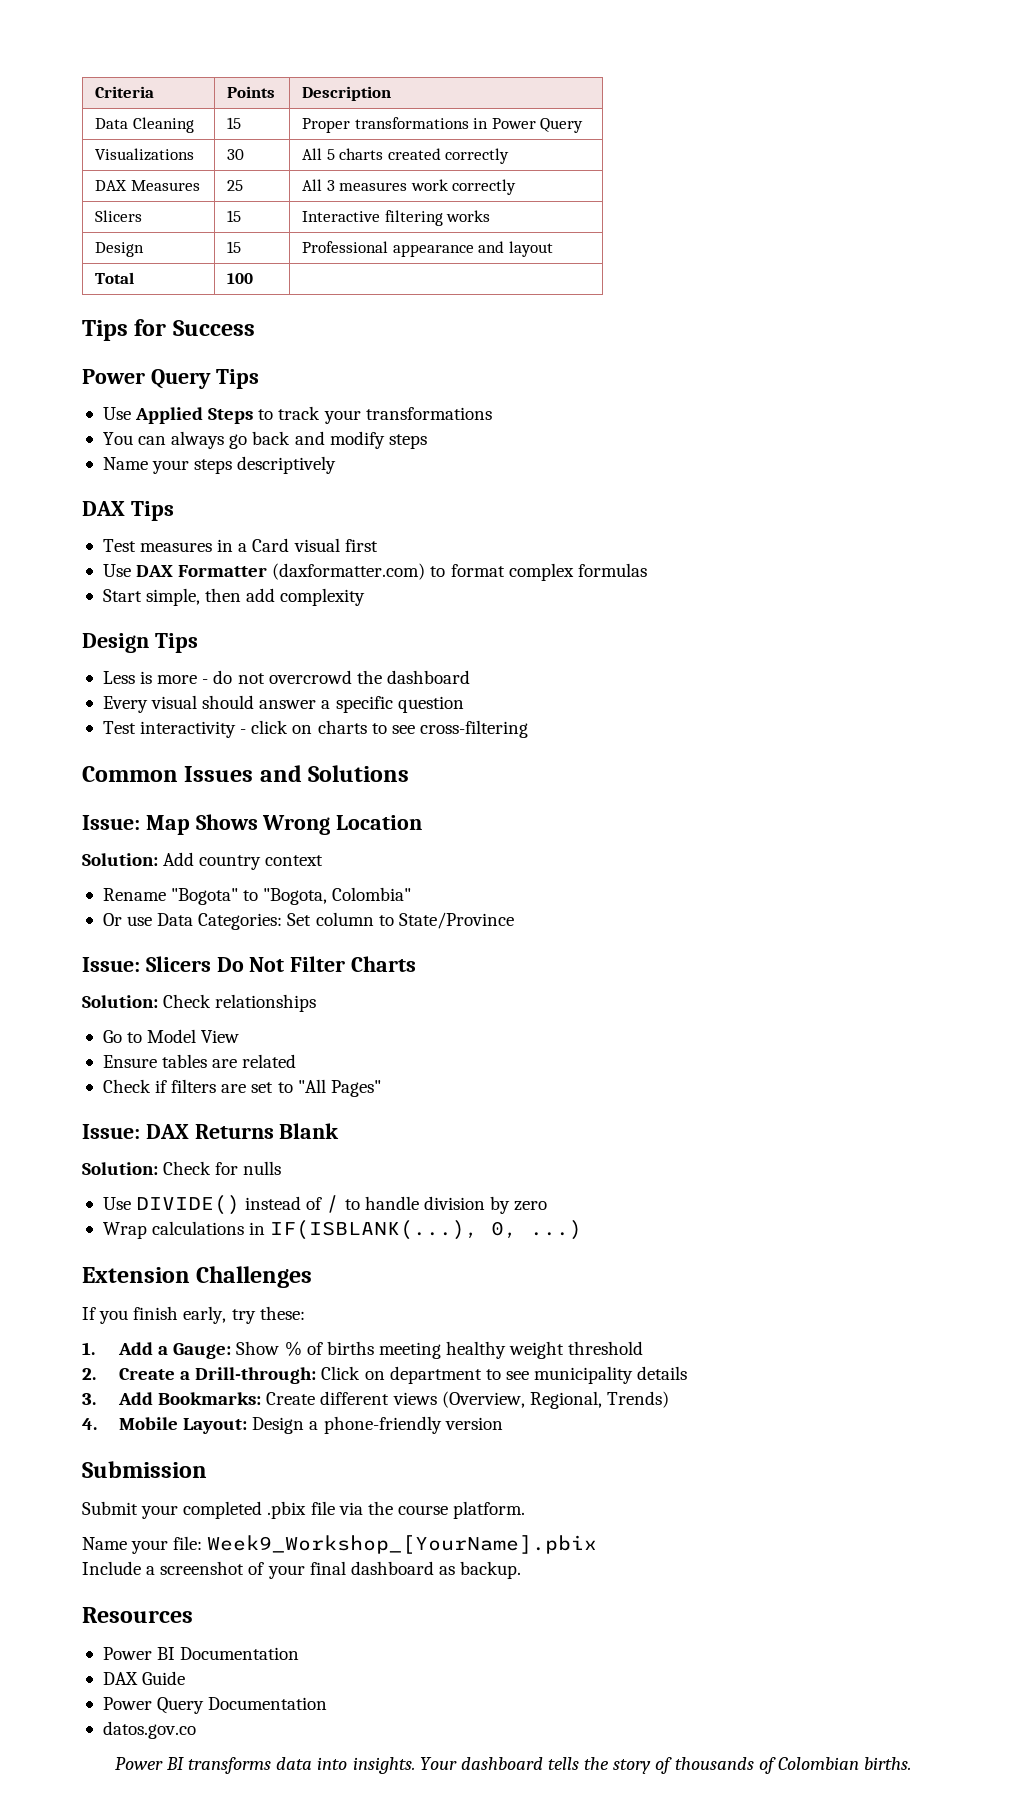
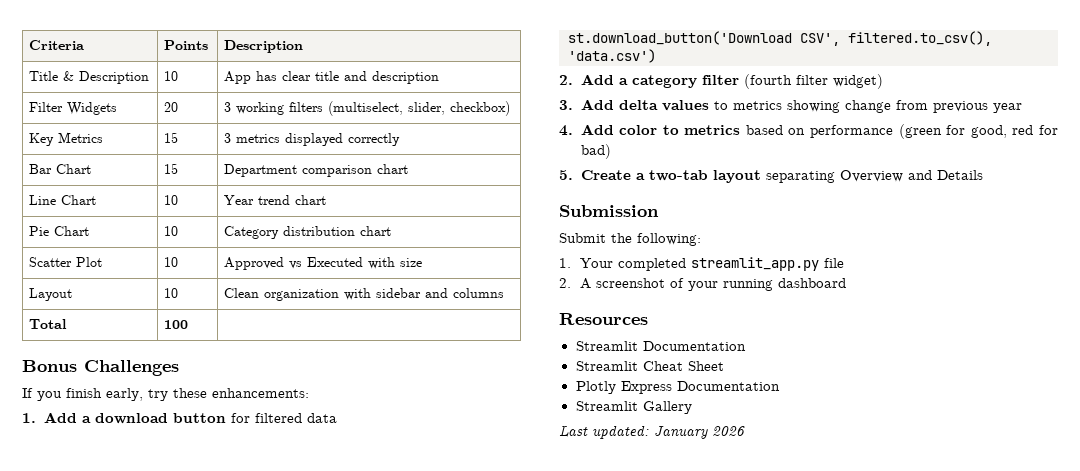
[94,117,194,133] [226,117,241,129] [301,117,584,133] [94,148,194,161] [226,149,244,160] [301,148,510,164] [94,180,200,191] [226,180,243,191] [301,179,517,195] [94,210,142,222] [226,210,241,222] [301,210,491,226] [94,242,144,257] [226,241,241,253] [301,241,553,257] [94,272,134,284] [226,273,253,284] [82,319,255,341] [82,369,259,389] [102,406,492,424] [102,431,427,449] [102,456,337,474] [82,501,174,521] [102,538,378,552] [102,563,647,581] [102,588,366,606] [82,633,198,653] [102,670,470,684] [102,695,464,713] [102,720,528,738] [82,765,410,782] [82,814,423,835] [82,852,324,870] [102,887,412,905] [102,912,514,930] [82,956,417,972] [82,994,317,1012] [102,1029,240,1043] [102,1054,297,1068] [102,1079,381,1097] [82,1123,340,1139] [82,1161,282,1175] [102,1195,548,1215] [102,1220,583,1240] [82,1267,190,1283] Data Cleaning | 15 | Proper transformations in Power Query // Visualizations | 30 | All 5 charts created correctly // DAX Measures | 25 | All 3 measures work correctly // Slicers | 15 | Interactive filtering works // Design | 15 | Professional appearance and layout // Total | 100 | // Tips for Success // Power Query Tips // Use Applied Steps to track your transformations // You can always go back and modify steps // Name your steps descriptively // DAX Tips // Test measures in a Card visual first // Use DAX Formatter (daxformatter.com) to format complex formulas // Start simple, then add complexity // Design Tips // Less is more - do not overcrowd the dashboard // Every visual should answer a specific question // Test interactivity - click on charts to see cross-filtering // Common Issues and Solutions // Issue: Map Shows Wrong Location // Solution: Add country context // Rename "Bogota" to "Bogota, Colombia" // Or use Data Categories: Set column to State/Province // Issue: Slicers Do Not Filter Charts // Solution: Check relationships // Go to Model View // Ensure tables are related // Check if filters are set to "All Pages" // Issue: DAX Returns Blank // Solution: Check for nulls // Use DIVIDE() instead of / to handle division by zero // Wrap calculations in IF(ISBLANK(...), 0, ...) // Extension -> [29,71,150,84] [164,71,179,81] [224,71,440,84] [29,102,118,115] [164,102,179,112] [224,101,511,116] [29,132,104,146] [164,132,179,143] [224,133,401,146] [29,164,92,174] [164,163,179,174] [224,164,409,177] [29,195,97,205] [164,195,179,205] [224,195,327,205] [29,226,90,236] [164,226,179,236] [224,226,392,239] [29,257,103,267] [164,257,179,267] [224,257,423,270] [29,288,73,301] [164,288,179,298] [224,288,505,301] [29,319,68,329] [164,320,189,329] [22,360,77,372] Title & Description | 10 | App has clear title and description // Filter Widgets | 20 | 3 working filters (multiselect, slider, checkbox) // Key Metrics | 15 | 3 metrics displayed correctly // Bar Chart | 15 | Department comparison chart // Line Chart | 10 | Year trend chart // Pie Chart | 10 | Category distribution chart // Scatter Plot | 10 | Approved vs Executed with size // Layout | 10 | Clean organization with sidebar and columns // Total | 100 | // Bonus
[259,1306,305,1320] these: -> [173,388,309,398] these enhancements:
[173,1341,644,1359] [82,1366,688,1384] [82,1391,669,1409] [82,1416,503,1434] [82,1461,207,1478] [82,1501,526,1519] [82,1535,598,1554] [82,1561,156,1575] Gauge: Show % of births meeting healthy weight threshold // 2. Create a Drill-through: Click on department to see municipality details // 3. Add Bookmarks: Create different views (Overview, Regional, Trends) // 4. Mobile Layout: Design a phone-friendly version // Submission // Submit your completed .pbix file via the course platform. // Name your file: Week9_Workshop_[YourName].pbix // Include a -> [94,413,337,424] [568,31,992,46] [568,49,656,63] [559,74,883,89] [559,99,1022,113] [559,124,1058,139] [580,144,611,159] [559,170,983,183] [559,205,659,217] [559,233,701,246] [559,257,844,271] [559,278,591,289] download button for filtered data // st.download_button('Download CSV', filtered.to_csv(), 'data.csv') // 2. Add a category filter (fourth filter widget) // 3. Add delta values to metrics showing change from previous year // 4. Add color to metrics based on performance (green for good, red for bad) // 5. Create a two-tab layout separating Overview and Details // Submission // Submit the following: // 1. Your completed streamlit_app.py file // 2. A
[309,1561,522,1579] final dashboard as backup. -> [722,278,846,291] running dashboard
[102,1647,300,1660] [102,1671,186,1685] [102,1697,328,1714] [102,1721,196,1739] [114,1757,911,1774] Power BI Documentation // DAX Guide // Power Query Documentation // datos.gov.co // Power BI transforms data into insights. Your dashboard tells the story of thousands of Colombian births. -> [575,341,746,351] [575,361,724,371] [575,381,780,394] [575,401,692,414] [559,425,745,439] Streamlit Documentation // Streamlit Cheat Sheet // Plotly Express Documentation // Streamlit Gallery // Last updated: January 2026

